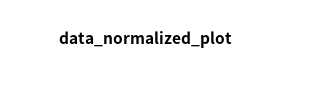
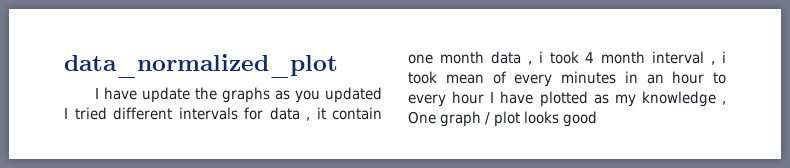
(232, 39) none -> [95,87,382,103] [64,107,382,121] [408,51,726,65] [408,71,726,87] [408,91,726,107] [408,111,597,127] // I have update the graphs as you updated I tried different intervals for data , it contain one month data , i took 4 month interval , i took mean of every minutes in an hour to every hour I have plotted as my knowledge , One graph / plot looks good

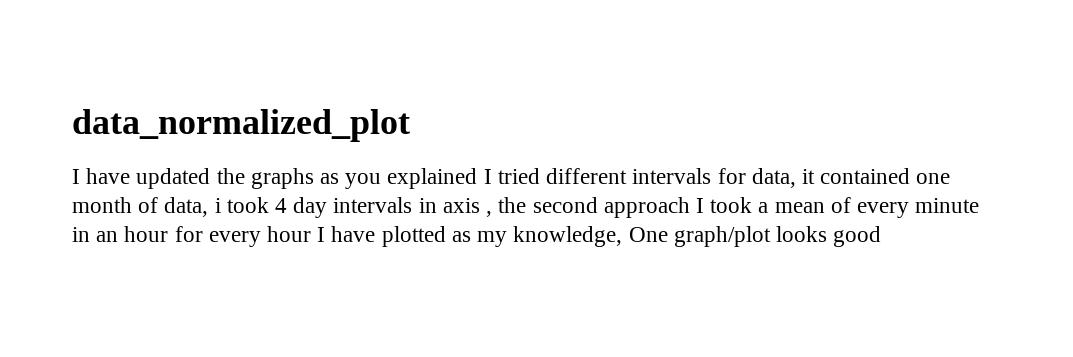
[142,87,191,103] update -> [136,168,211,189] updated
[325,87,382,103] updated -> [387,168,478,189] explained
[269,107,382,121] [408,51,726,65] [408,71,437,84] data , it contain one month data , i took 4 month interval , i took -> [751,168,951,188] [72,197,769,218] data, it contained one month of data, i took 4 day intervals in axis , the second approach I took a
[561,71,616,84] minutes -> [915,198,980,213] minute
[713,72,726,84] to -> [174,226,203,242] for
[641,91,726,107] [408,111,520,127] knowledge , One graph / plot -> [513,226,771,247] knowledge, One graph/plot

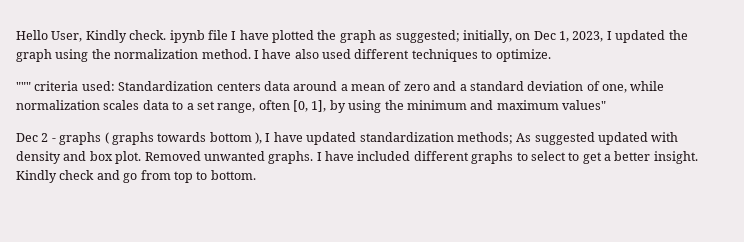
[72,109,410,142] [72,168,951,189] [72,197,980,218] [72,226,882,247] data_normalized_plot // I have updated the graphs as you explained I tried different intervals for data, it contained one month of data, i took 4 day intervals in axis , the second approach I took a mean of every minute in an hour for every hour I have plotted as my knowledge, One graph/plot looks good -> [16,30,688,43] [16,49,551,62] [16,81,665,93] [16,100,606,113] [16,132,679,145] [16,151,698,164] [16,170,256,183] Hello User, Kindly check. ipynb file I have plotted the graph as suggested; initially, on Dec 1, 2023, I updated the graph using the normalization method. I have also used different techniques to optimize. // """ criteria used: Standardization centers data around a mean of zero and a standard deviation of one, while normalization scales data to a set range, often [0, 1], by using the minimum and maximum values" // Dec 2 - graphs ( graphs towards bottom ), I have updated standardization methods; As suggested updated with density and box plot. Removed unwanted graphs. I have included different graphs to select to get a better insight. Kindly check and go from top to bottom.

